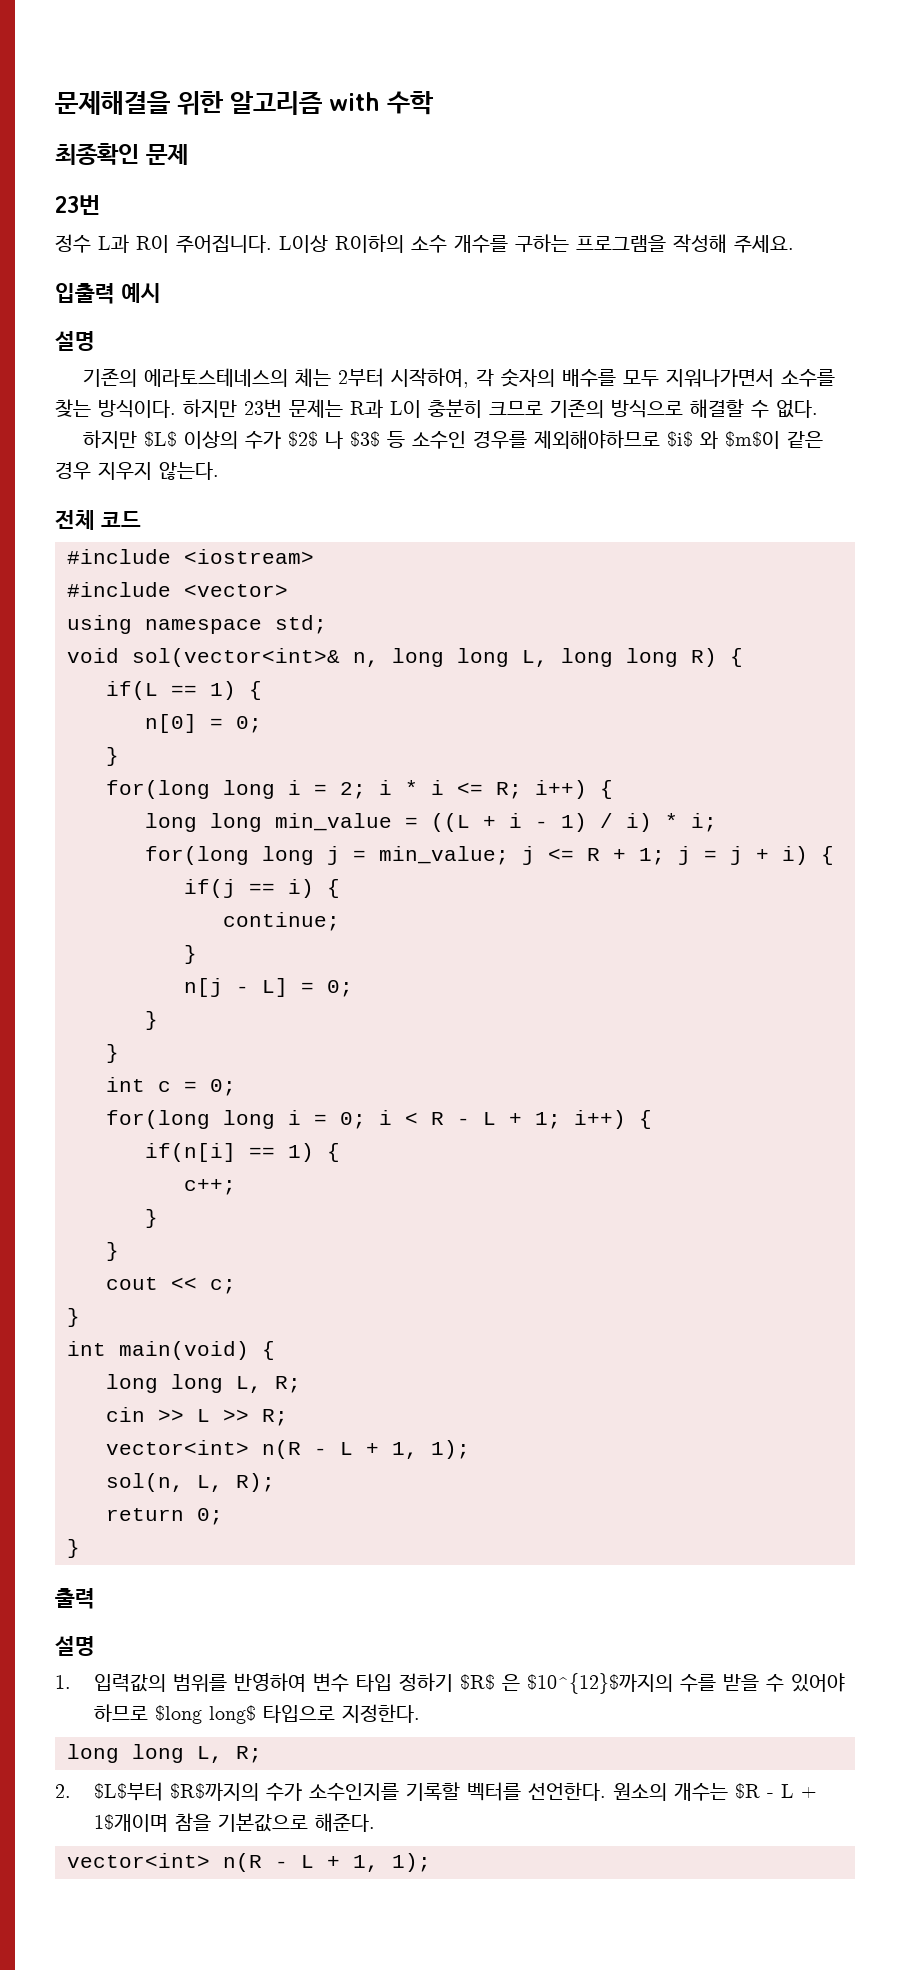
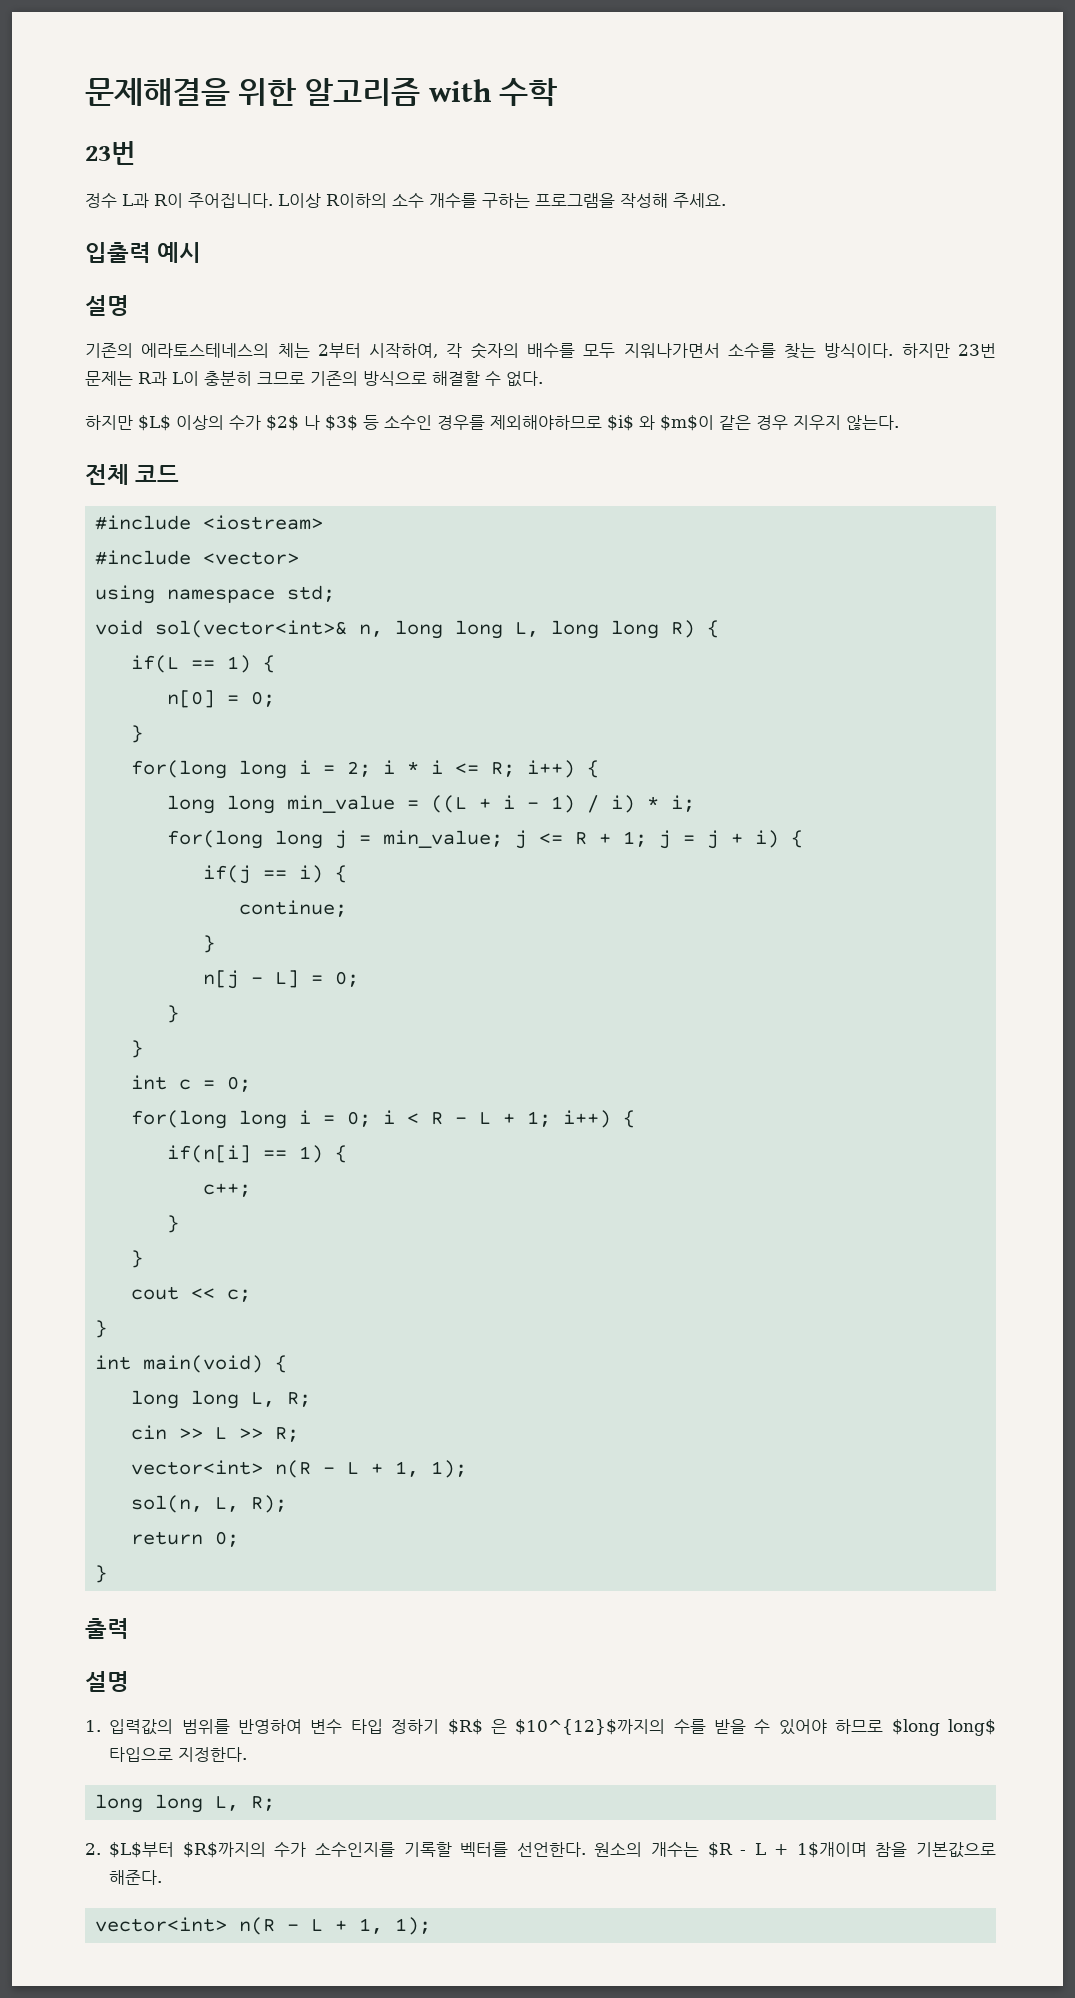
[55,143,188,165] // 최종확인 문제 -> (557, 92) none

